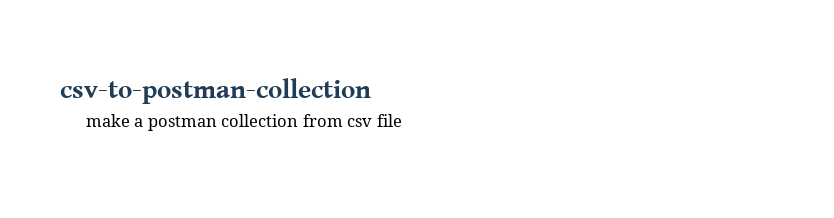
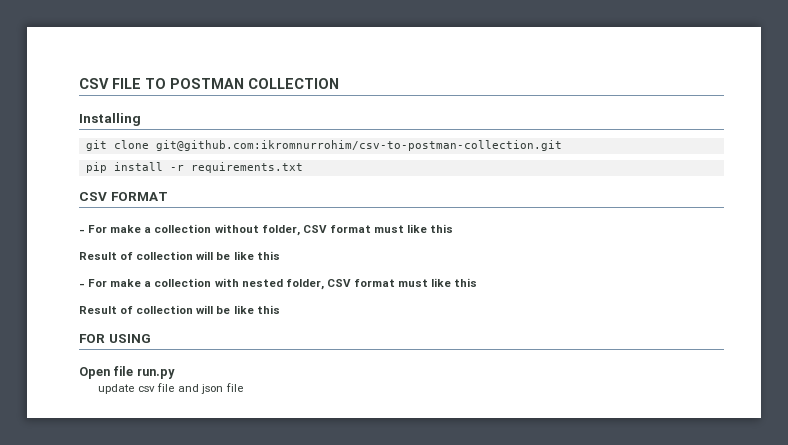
[60,78,371,104] [85,114,373,131] csv-to-postman-collection // make a postman collection from csv -> [79,78,339,89] [79,113,141,126] [85,140,562,151] [85,162,303,173] [79,192,168,201] [79,224,454,236] [79,251,280,260] [79,278,478,290] [79,305,280,314] [79,334,151,343] [79,366,175,379] [98,383,224,394] CSV FILE TO POSTMAN COLLECTION // Installing // git clone git@github.com:ikromnurrohim/csv-to-postman-collection.git // pip install -r requirements.txt // CSV FORMAT // - For make a collection without folder, CSV format must like this // Result of collection will be like this // - For make a collection with nested folder, CSV format must like this // Result of collection will be like this // FOR USING // Open file run.py // update csv file and json

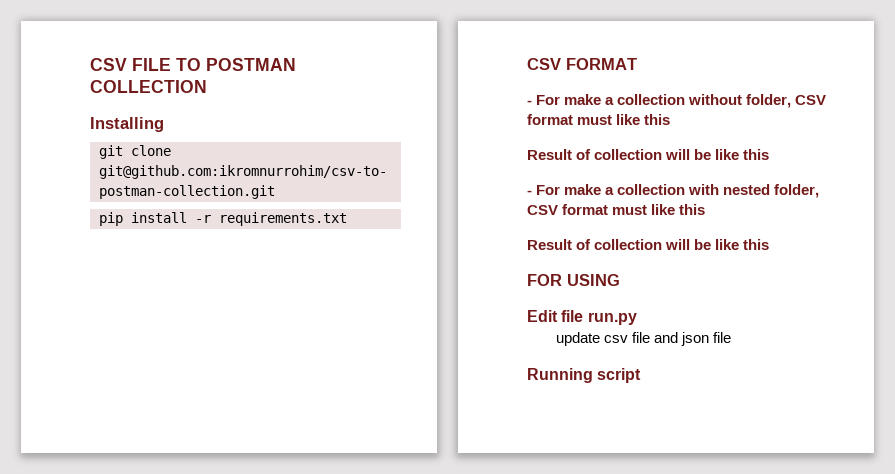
[79,367,110,379] Open -> [527,310,558,322] Edit
(244, 387) none -> [527,368,642,383] // Running script

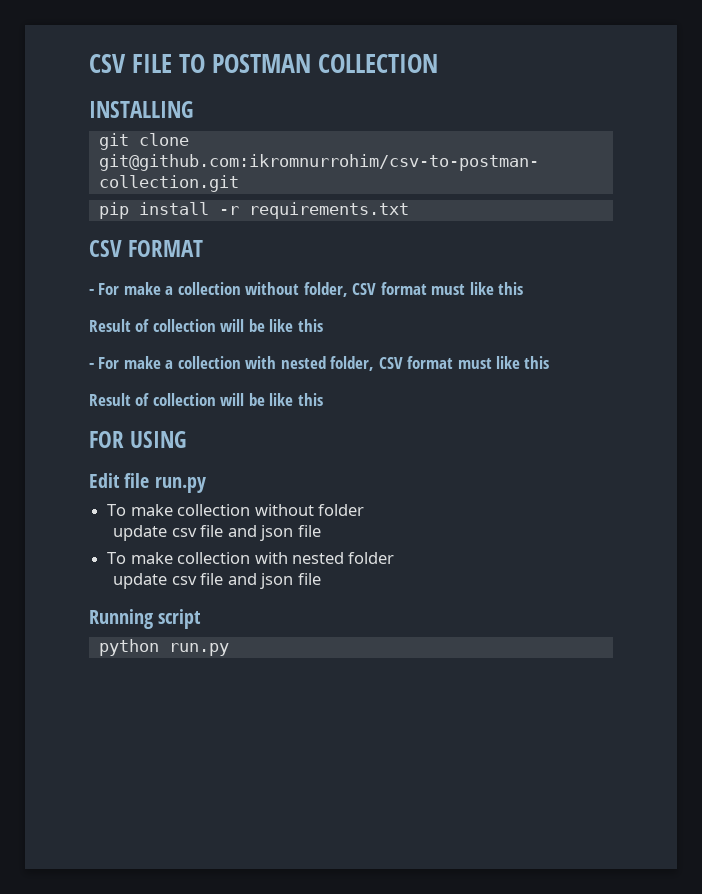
[90,117,164,132] Installing -> [89,101,193,118] INSTALLING
(637, 318) none -> [107,504,364,516] [113,525,321,541] [107,552,395,564] // To make collection without folder // update csv file and json file // To make collection with nested folder
(642, 375) none -> [98,639,229,656] // python run.py

